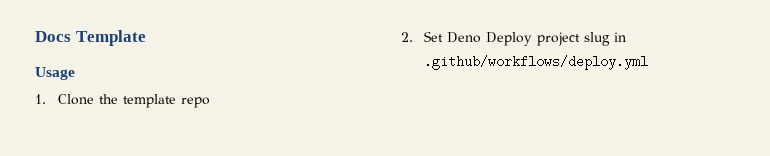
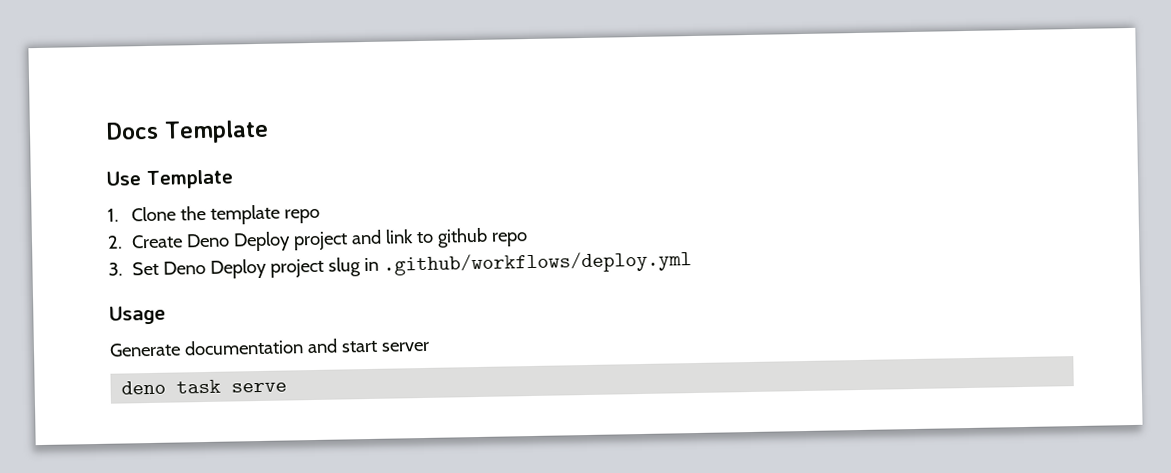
[35,67,75,80] Usage -> [106,169,234,190] Use Template
(413, 37) none -> [130,227,528,252] [108,262,123,276] Create Deno Deploy project and link to github repo // 3.
(649, 62) none -> [109,305,166,325] [109,338,430,357] [121,379,288,395] // Usage // Generate documentation and start server // deno task serve

